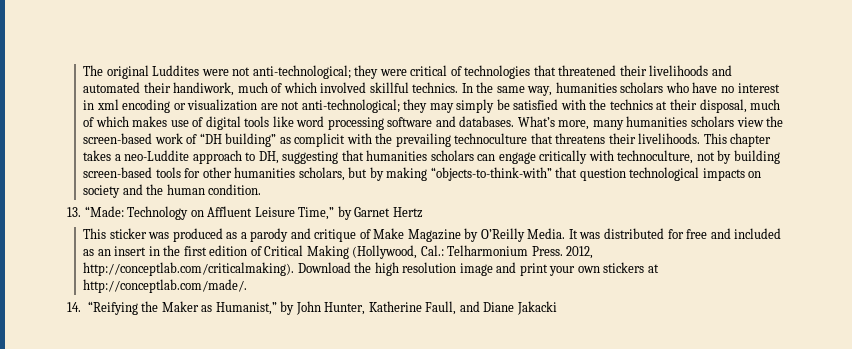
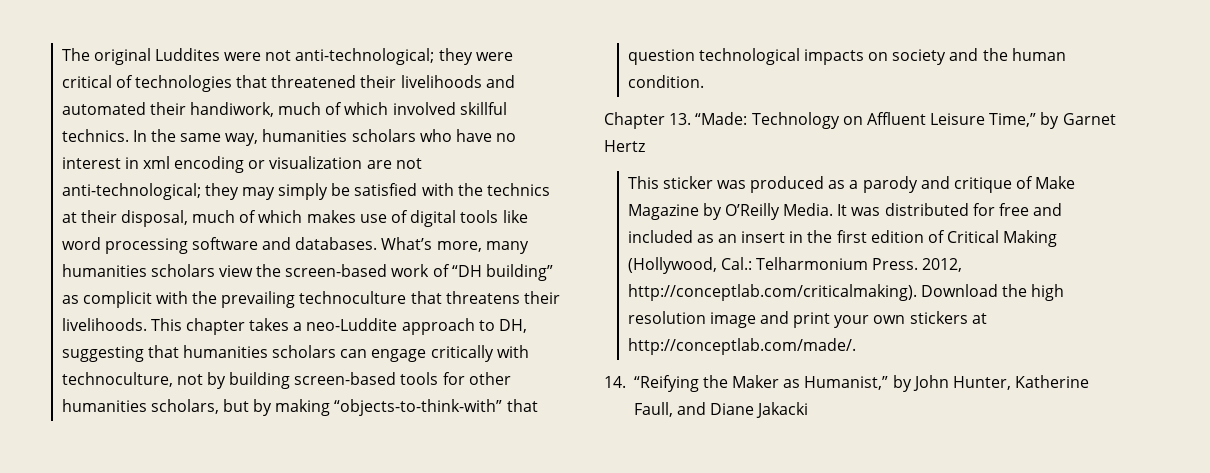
(262, 189) none -> [604,112,665,129] Chapter

